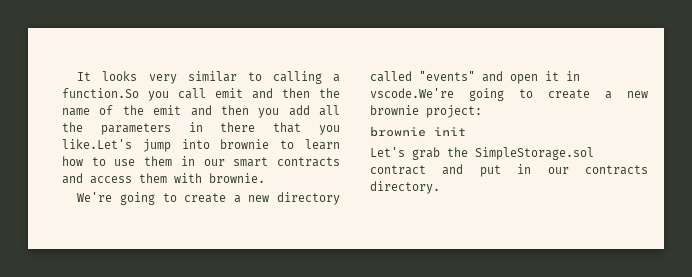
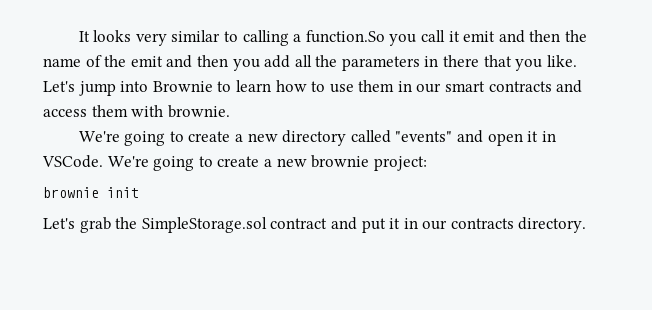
(206, 93) none -> [448,31,460,42] it
[62,139,132,149] like.Let's -> [546,55,577,67] [43,81,75,92] like. Let's
[220,139,270,149] brownie -> [152,81,213,92] Brownie
[370,88,454,98] vscode.We're -> [42,155,149,168] VSCode. We're
(501, 171) none -> [389,218,401,229] it

